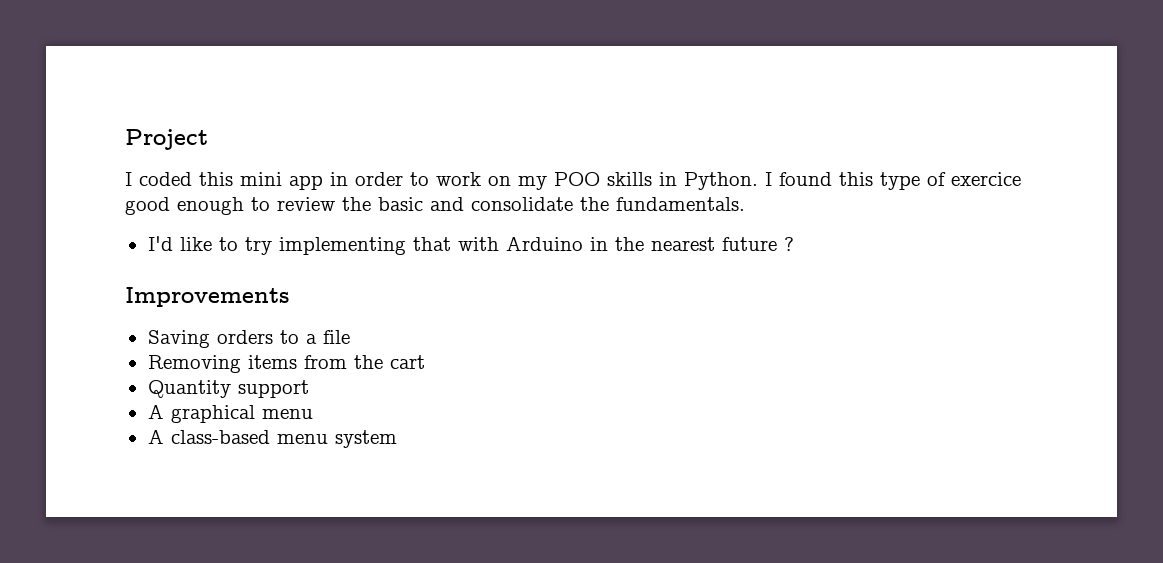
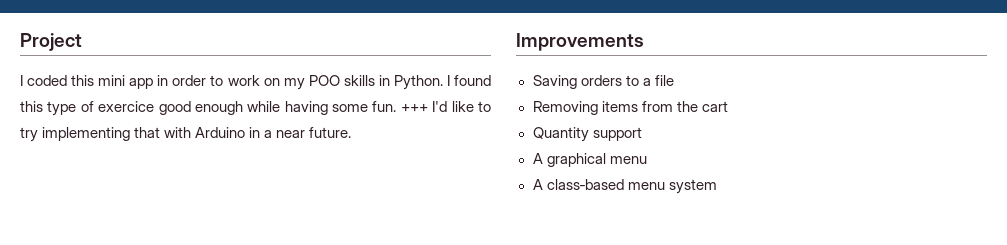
[251,197,745,211] to review the basic and consolidate the fundamentals. // -> [247,101,428,115] while having some fun. +++
[614,237,794,251] the nearest future ? -> [264,127,352,138] a near future.

